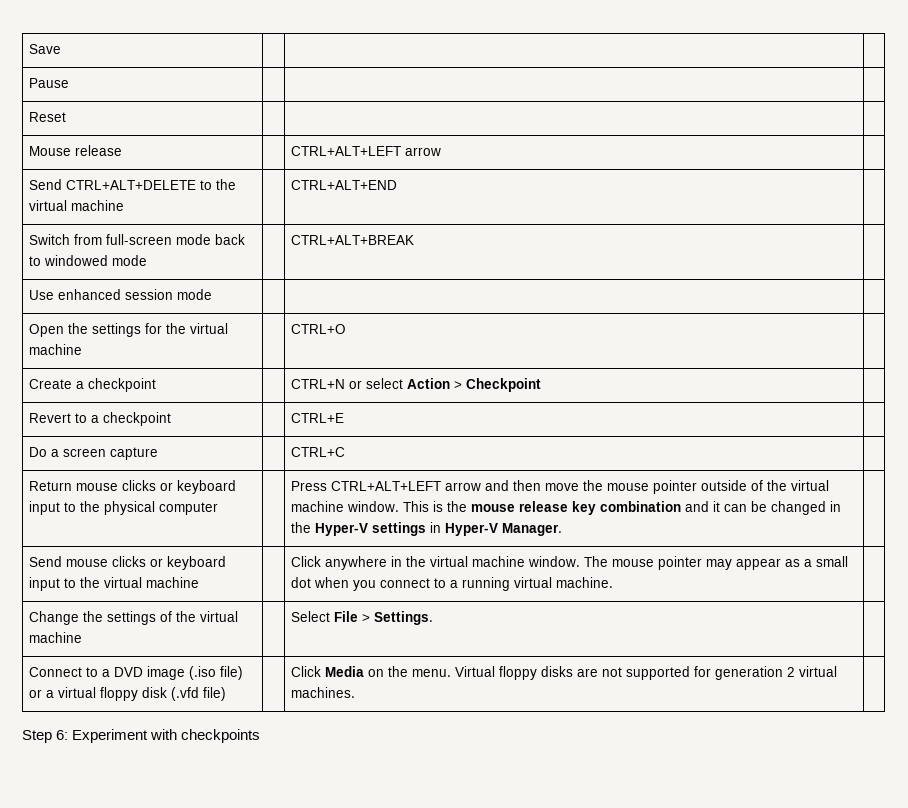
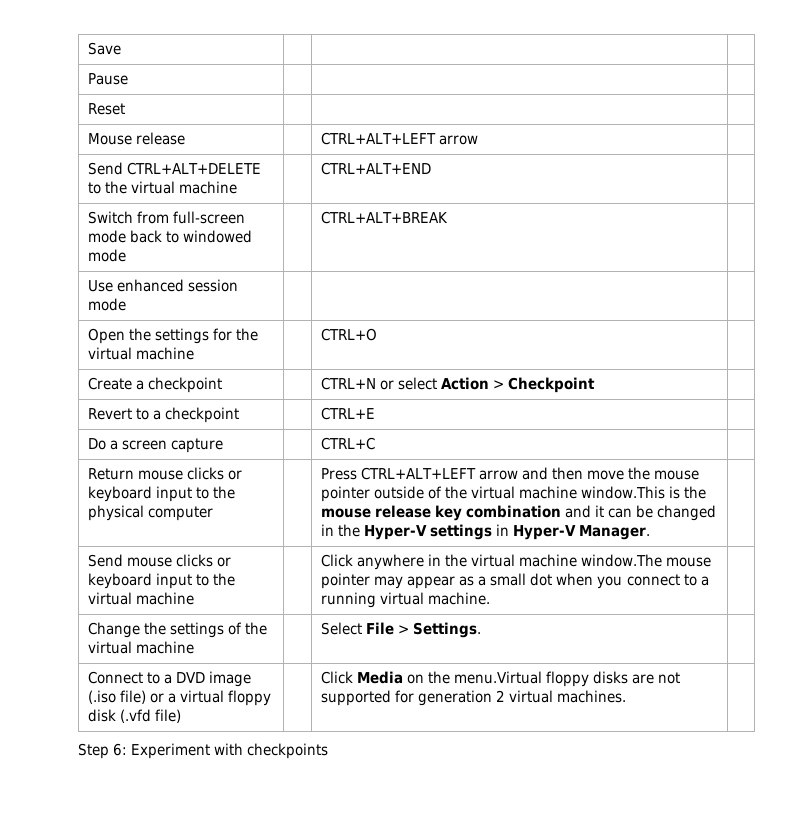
[347,501,430,512] window. This -> [581,486,666,499] window.This
[528,556,609,567] window. The -> [581,554,663,567] window.The
[412,666,496,677] menu. Virtual -> [454,671,543,684] menu.Virtual

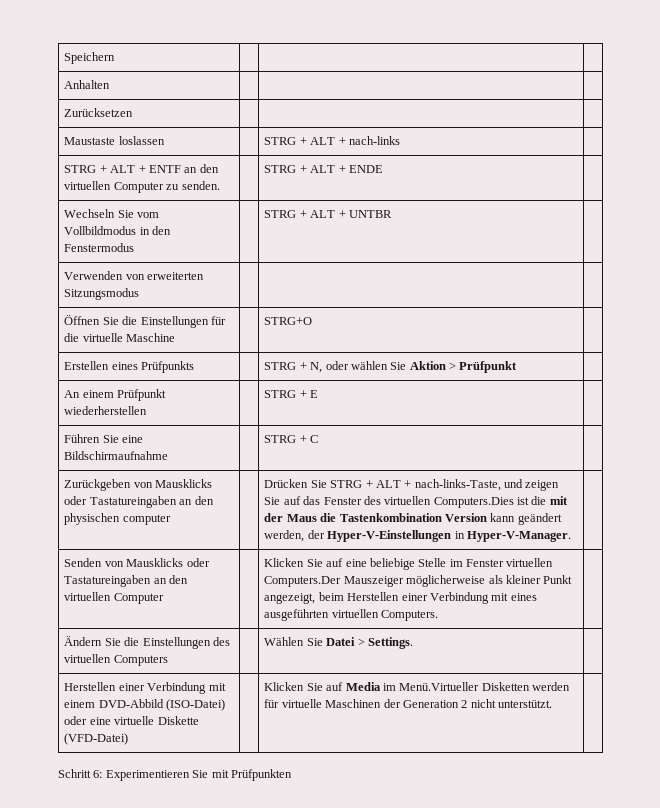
[88,42,122,55] [88,73,129,85] [88,103,126,115] [88,132,186,145] [321,132,479,145] [88,162,262,175] [88,181,238,194] [321,162,432,175] [88,211,246,224] [88,230,253,243] [88,249,127,262] [321,211,449,224] [88,279,239,292] [88,298,127,311] [88,328,259,344] [88,347,195,360] [321,328,378,341] [88,377,223,393] [321,377,596,393] [88,407,240,423] [321,407,376,420] [88,438,224,453] [321,437,376,450] [88,467,243,480] [88,486,236,502] [88,505,214,521] [321,467,700,480] [321,486,707,502] [321,505,717,521] [321,524,651,540] [88,554,232,567] [88,573,236,589] [88,592,195,605] [321,554,712,570] [321,573,709,589] [321,592,491,608] [88,622,268,638] [88,641,195,654] [321,622,482,638] [88,671,252,687] [88,690,272,706] [88,709,182,723] [321,671,681,687] [321,690,627,706] [78,743,329,759] Save | | | // Pause | | | // Reset | | | // Mouse release | | CTRL+ALT+LEFT arrow | // Send CTRL+ALT+DELETE to the virtual machine | | CTRL+ALT+END | // Switch from full-screen mode back to windowed mode | | CTRL+ALT+BREAK | // Use enhanced session mode | | | // Open the settings for the virtual machine | | CTRL+O | // Create a checkpoint | | CTRL+N or select Action > Checkpoint | // Revert to a checkpoint | | CTRL+E | // Do a screen capture | | CTRL+C | // Return mouse clicks or keyboard input to the physical computer | | Press CTRL+ALT+LEFT arrow and then move the mouse pointer outside of the virtual machine window.This is the mouse release key combination and it can be changed in the Hyper-V settings in Hyper-V Manager. | // Send mouse clicks or keyboard input to the virtual machine | | Click anywhere in the virtual machine window.The mouse pointer may appear as a small dot when you connect to a running virtual machine. | // Change the settings of the virtual machine | | Select File > Settings. | // Connect to a DVD image (.iso file) or a virtual floppy disk (.vfd file) | | Click Media on the menu.Virtual floppy disks are not supported for generation 2 virtual machines. | // Step 6: Experiment with checkpoints -> [64,52,116,64] [64,80,111,89] [64,108,134,117] [64,136,165,145] [264,136,400,145] [64,164,219,173] [64,181,220,193] [264,165,383,173] [64,209,160,218] [64,226,172,235] [64,243,135,252] [264,210,392,218] [64,271,205,280] [64,288,140,300] [64,315,226,328] [64,333,176,342] [264,317,313,325] [64,361,195,373] [264,361,518,373] [64,389,167,401] [64,406,148,415] [264,390,319,398] [64,434,144,443] [64,451,169,460] [264,435,319,443] [64,479,213,491] [64,496,214,508] [64,513,171,525] [264,479,560,491] [264,496,568,508] [264,513,562,525] [264,530,571,542] [64,558,210,567] [64,575,189,587] [64,592,164,604] [264,558,554,570] [264,575,573,587] [264,592,537,604] [264,609,439,621] [64,636,230,649] [64,654,168,666] [264,637,413,649] [64,682,226,694] [64,699,226,711] [64,716,199,725] [64,733,129,745] [264,682,571,691] [264,699,553,708] [58,769,292,781] Speichern | | | // Anhalten | | | // Zurücksetzen | | | // Maustaste loslassen | | STRG + ALT + nach-links | // STRG + ALT + ENTF an den virtuellen Computer zu senden. | | STRG + ALT + ENDE | // Wechseln Sie vom Vollbildmodus in den Fenstermodus | | STRG + ALT + UNTBR | // Verwenden von erweiterten Sitzungsmodus | | | // Öffnen Sie die Einstellungen für die virtuelle Maschine | | STRG+O | // Erstellen eines Prüfpunkts | | STRG + N, oder wählen Sie Aktion > Prüfpunkt | // An einem Prüfpunkt wiederherstellen | | STRG + E | // Führen Sie eine Bildschirmaufnahme | | STRG + C | // Zurückgeben von Mausklicks oder Tastatureingaben an den physischen computer | | Drücken Sie STRG + ALT + nach-links-Taste, und zeigen Sie auf das Fenster des virtuellen Computers.Dies ist die mit der Maus die Tastenkombination Version kann geändert werden, der Hyper-V-Einstellungen in Hyper-V-Manager. | // Senden von Mausklicks oder Tastatureingaben an den virtuellen Computer | | Klicken Sie auf eine beliebige Stelle im Fenster virtuellen Computers.Der Mauszeiger möglicherweise als kleiner Punkt angezeigt, beim Herstellen einer Verbindung mit eines ausgeführten virtuellen Computers. | // Ändern Sie die Einstellungen des virtuellen Computers | | Wählen Sie Datei > Settings. | // Herstellen einer Verbindung mit einem DVD-Abbild (ISO-Datei) oder eine virtuelle Diskette (VFD-Datei) | | Klicken Sie auf Media im Menü.Virtueller Disketten werden für virtuelle Maschinen der Generation 2 nicht unterstützt. | // Schritt 6: Experimentieren Sie mit Prüfpunkten

